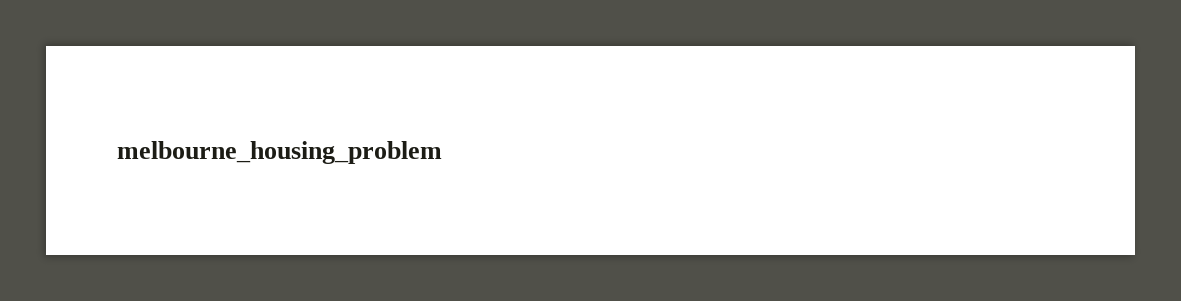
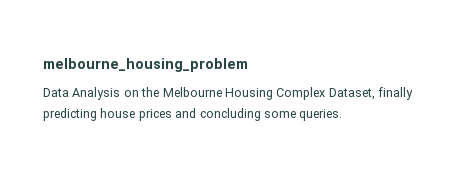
(442, 152) none -> [43,87,413,100] [43,108,343,121] // Data Analysis on the Melbourne Housing Complex Dataset, finally predicting house prices and concluding some queries.

